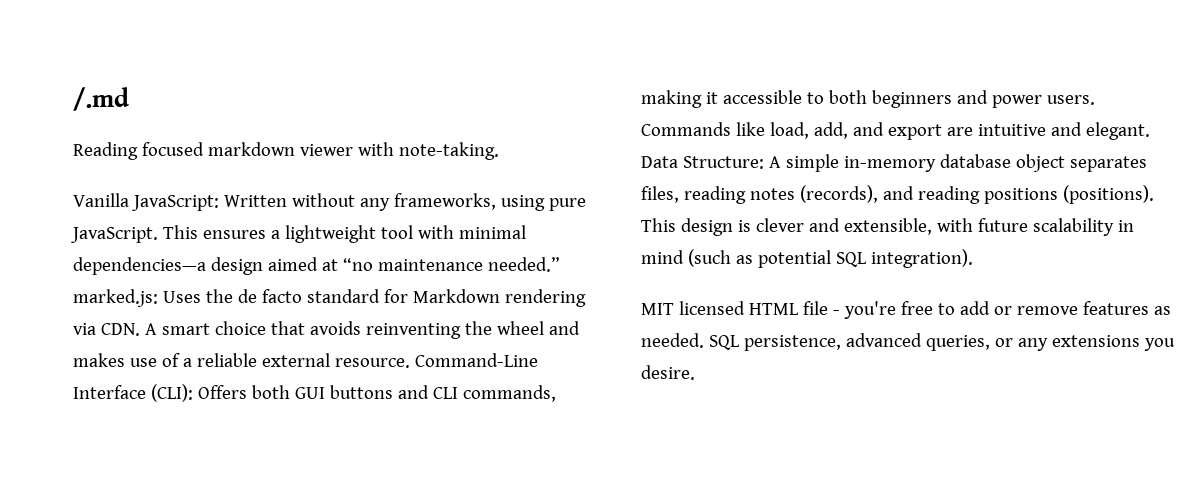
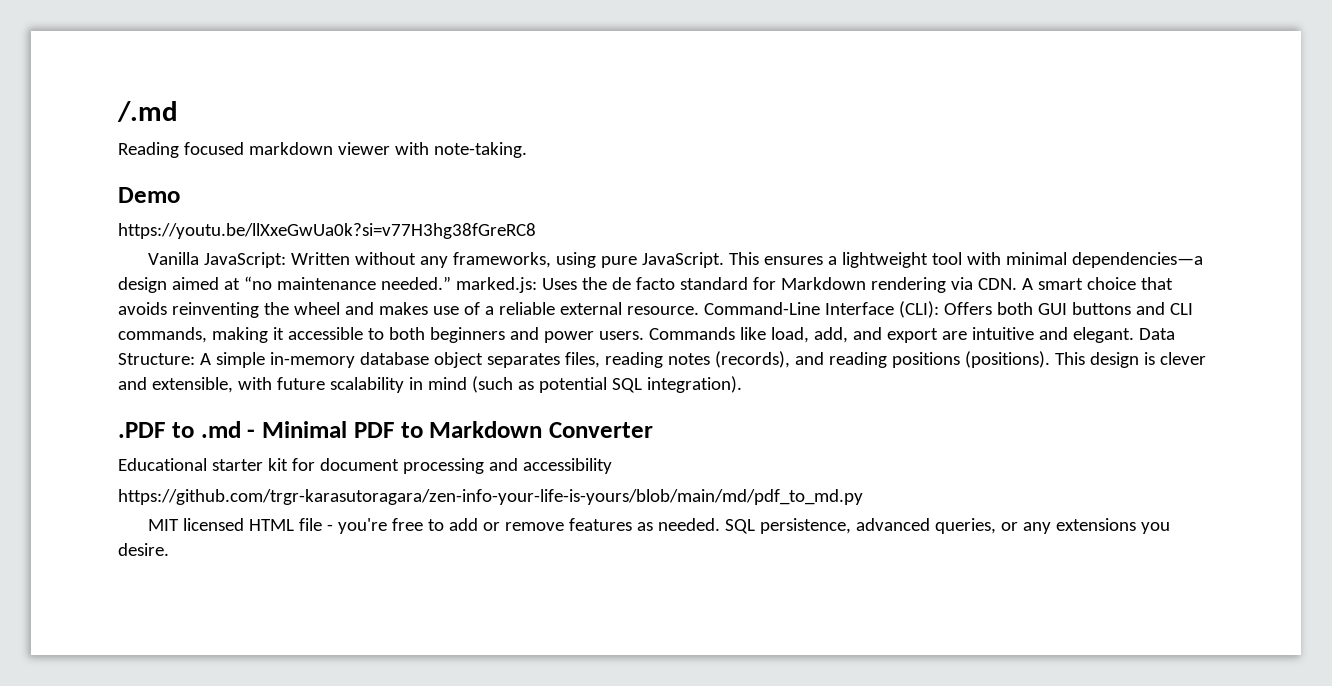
(499, 151) none -> [118,187,180,203] [118,223,536,239] // Demo // https://youtu.be/llXxeGwUa0k?si=v77H3hg38fGreRC8
(973, 258) none -> [118,421,653,438] [118,458,612,474] [118,489,863,505] // .PDF to .md - Minimal PDF to Markdown Converter // Educational starter kit for document processing and accessibility // https://github.com/trgr-karasutoragara/zen-info-your-life-is-yours/blob/main/md/pdf_to_md.py

